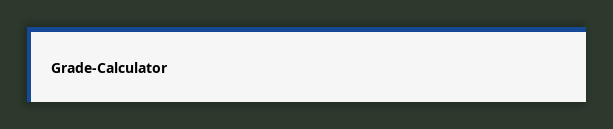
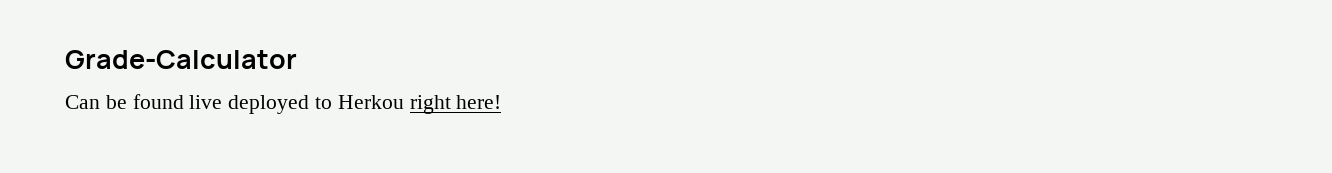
(168, 67) none -> [65,94,502,114] // Can be found live deployed to Herkou right here!

